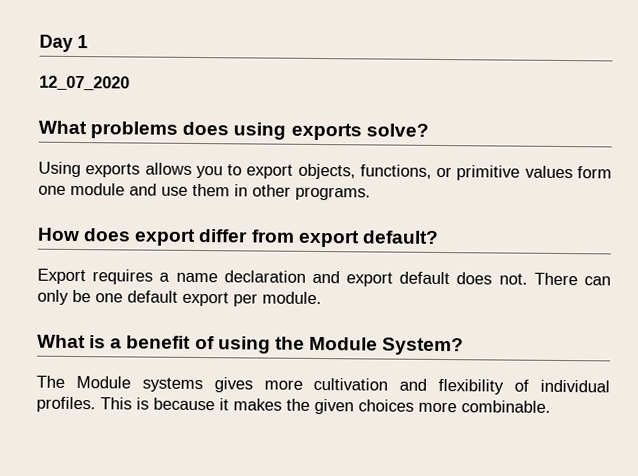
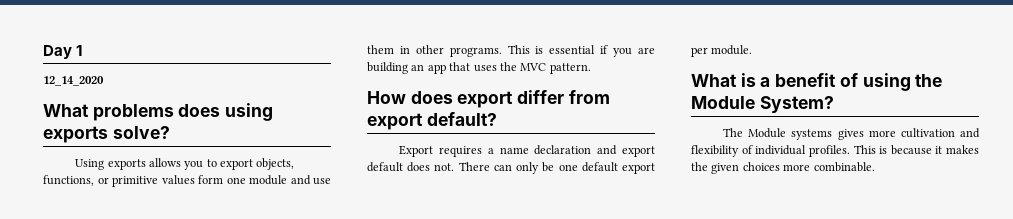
[39,75,130,91] 12_07_2020 -> [43,76,104,86] 12_14_2020
(371, 193) none -> [507,45,655,57] [367,62,591,74] This is essential if you are building an app that uses the MVC pattern.

